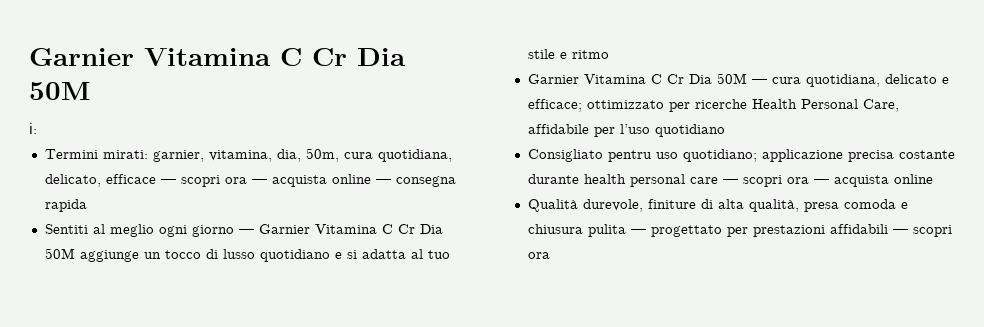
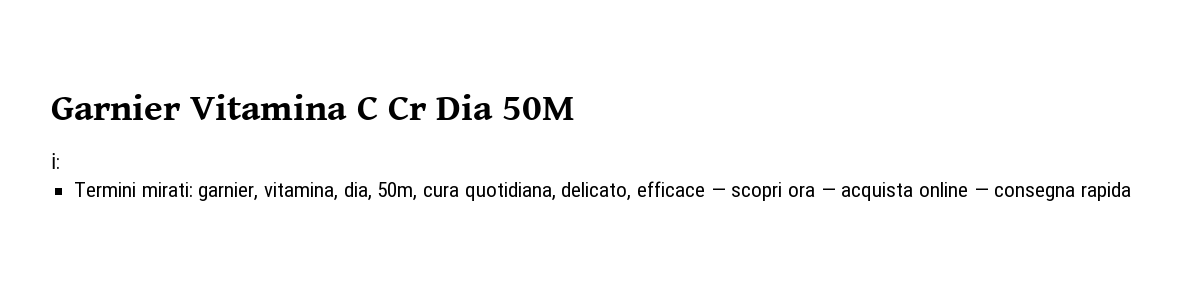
[44,224,443,237] [44,248,450,262] [527,49,609,59] [527,73,949,87] [527,99,899,112] [527,124,725,137] [527,149,955,162] [527,174,933,187] [527,199,908,212] [527,224,952,237] [527,252,550,259] // Sentiti al meglio ogni giorno — Garnier Vitamina C Cr Dia 50M aggiunge un tocco di lusso quotidiano e si adatta al tuo stile e ritmo // Garnier Vitamina C Cr Dia 50M — cura quotidiana, delicato e efficace; ottimizzato per ricerche Health Personal Care, affidabile per l’uso quotidiano // Consigliato pentru uso quotidiano; applicazione precisa costante durante health personal care — scopri ora — acquista online // Qualità durevole, finiture di alta qualità, presa comoda e chiusura pulita — progettato per prestazioni affidabili — scopri ora -> (1132, 191) none

